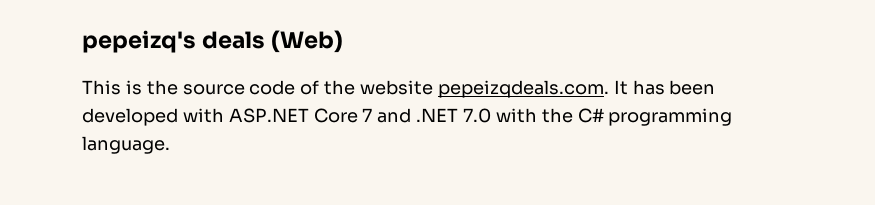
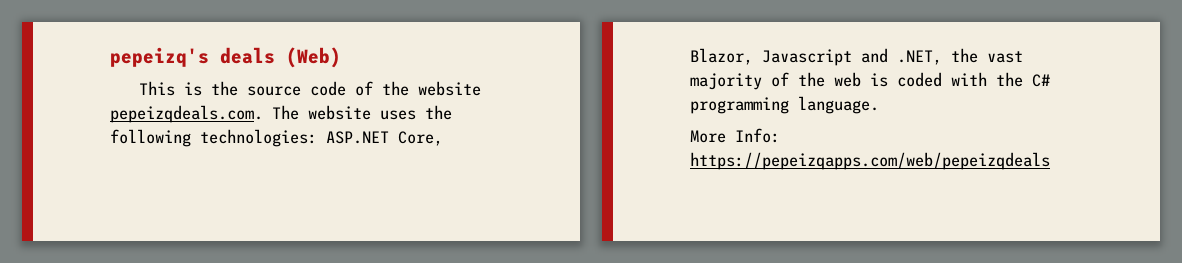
[613,80,716,95] [82,108,492,126] It has been developed with ASP.NET Core 7 and .NET 7.0 -> [272,105,452,120] [110,129,443,147] [690,48,1023,66] [690,72,942,90] The website uses the following technologies: ASP.NET Core, Blazor, Javascript and .NET, the vast majority of the web is coded
(170, 145) none -> [690,128,780,143] [690,152,1050,170] // More Info: https://pepeizqapps.com/web/pepeizqdeals

